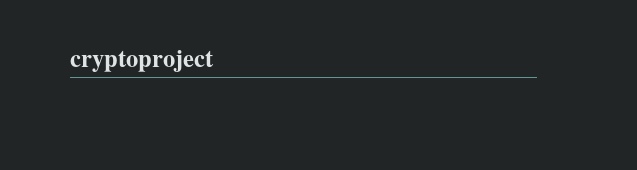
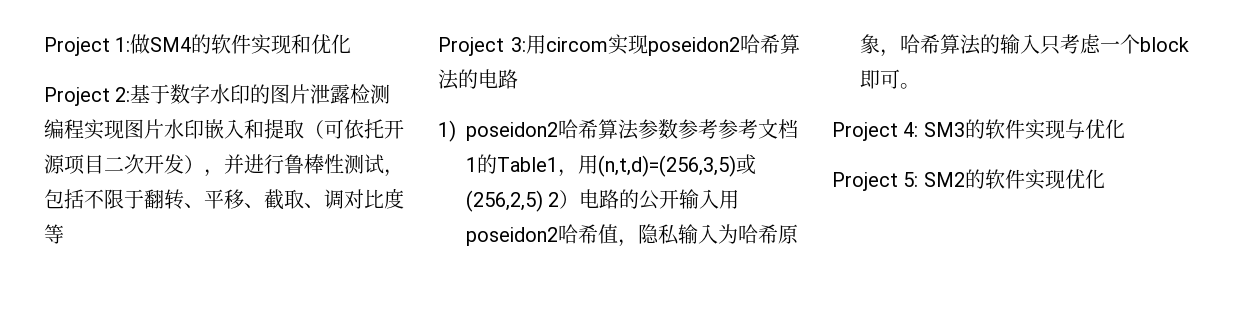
[70,50,214,72] cryptoproject -> [44,34,352,56] [44,84,391,106] [44,119,404,140] [44,154,404,177] [44,188,404,210] [44,224,64,244] [438,34,800,56] [438,69,518,90] [438,119,798,142] [466,154,756,177] [466,189,740,212] [466,224,798,247] [860,34,1189,57] [860,69,920,89] [832,119,1125,141] [832,169,1105,191] Project 1:做SM4的软件实现和优化 // Project 2:基于数字水印的图片泄露检测编程实现图片水印嵌入和提取（可依托开源项目二次开发），并进行鲁棒性测试，包括不限于翻转、平移、截取、调对比度等 // Project 3:用circom实现poseidon2哈希算法的电路 // 1) poseidon2哈希算法参数参考参考文档1的Table1，用(n,t,d)=(256,3,5)或(256,2,5) 2）电路的公开输入用poseidon2哈希值，隐私输入为哈希原象，哈希算法的输入只考虑一个block即可。 // Project 4: SM3的软件实现与优化 // Project 5: SM2的软件实现优化

